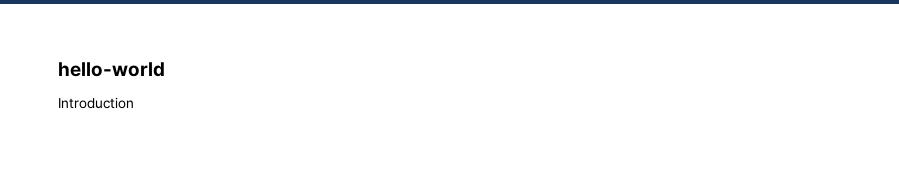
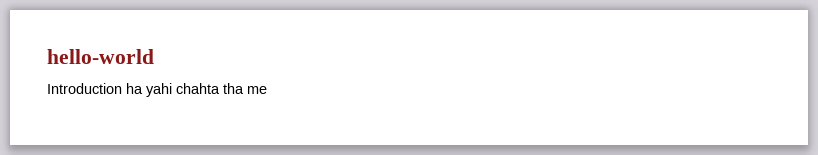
(134, 103) none -> [126,83,267,97] ha yahi chahta tha me

